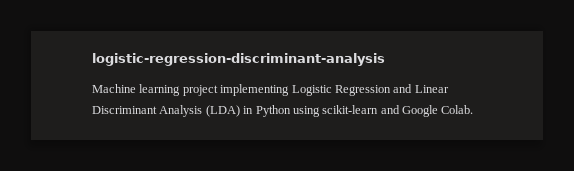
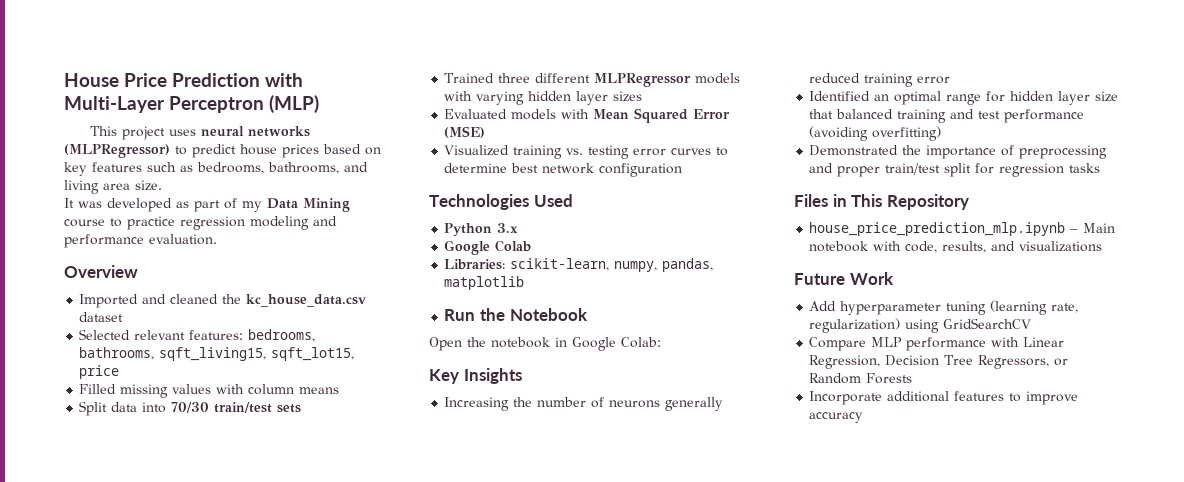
[92,53,385,66] [92,84,449,96] [92,105,474,117] logistic-regression-discriminant-analysis // Machine learning project implementing Logistic Regression and Linear Discriminant Analysis (LDA) in Python using scikit-learn and Google Colab. -> [64,73,304,87] [64,95,320,113] [90,126,311,140] [64,144,381,158] [64,162,368,176] [64,180,162,194] [64,198,350,212] [64,216,337,230] [64,234,217,248] [64,265,138,278] [79,294,367,308] [79,312,124,322] [79,329,316,342] [79,347,355,361] [79,365,120,379] [79,384,340,398] [79,401,302,416] [444,73,741,87] [444,91,643,105] [444,108,731,123] [444,126,486,138] [444,145,729,159] [444,163,683,177] [429,194,573,210] [444,223,519,237] [444,240,532,255] [444,258,714,272] [444,276,525,290] [444,308,588,321] [429,337,661,351] [429,368,522,384] [444,397,724,411] [809,73,951,87] [809,91,1119,105] [809,109,1085,123] [809,126,942,141] [809,145,1108,159] [809,163,1101,177] [794,194,969,210] [809,222,1116,236] [809,241,1103,253] [794,272,894,285] [809,300,1079,315] [809,318,1032,333] [809,337,1065,351] [809,355,1069,369] [809,373,913,384] [809,391,1079,405] [809,412,864,423] House Price Prediction with Multi-Layer Perceptron (MLP) // This project uses neural networks (MLPRegressor) to predict house prices based on key features such as bedrooms, bathrooms, and living area size. // It was developed as part of my Data Mining course to practice regression modeling and performance evaluation. // Overview // Imported and cleaned the kc_house_data.csv dataset // Selected relevant features: bedrooms, bathrooms, sqft_living15, sqft_lot15, price // Filled missing values with column means // Split data into 70/30 train/test sets // Trained three different MLPRegressor models with varying hidden layer sizes // Evaluated models with Mean Squared Error (MSE) // Visualized training vs. testing error curves to determine best network configuration // Technologies Used // Python 3.x // Google Colab // Libraries: scikit-learn, numpy, pandas, matplotlib // Run the Notebook // Open the notebook in Google Colab: // Key Insights // Increasing the number of neurons generally reduced training error // Identified an optimal range for hidden layer size that balanced training and test performance (avoiding overfitting) // Demonstrated the importance of preprocessing and proper train/test split for regression tasks // Files in This Repository // house_price_prediction_mlp.ipynb – Main notebook with code, results, and visualizations // Future Work // Add hyperparameter tuning (learning rate, regularization) using GridSearchCV // Compare MLP performance with Linear Regression, Decision Tree Regressors, or Random Forests // Incorporate additional features to improve accuracy

